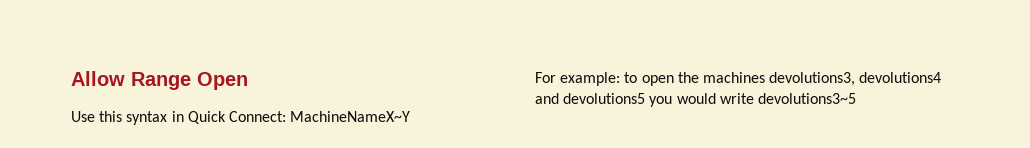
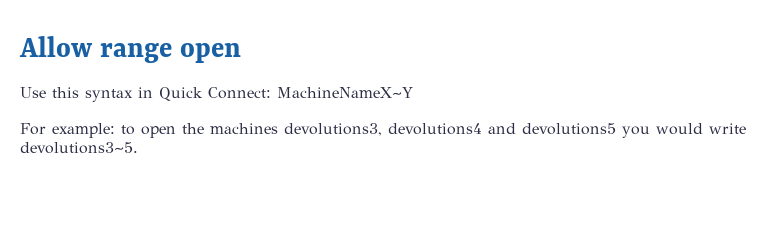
[131,72,248,90] Range Open -> [100,43,242,63] range open
[757,93,856,104] devolutions3~5 -> [20,142,138,154] devolutions3~5.

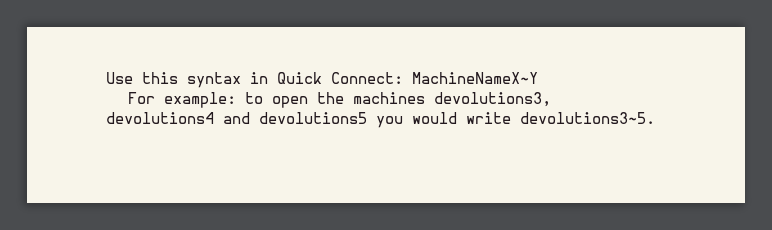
[19,36,242,63] Allow range open // -> (106, 78) none

